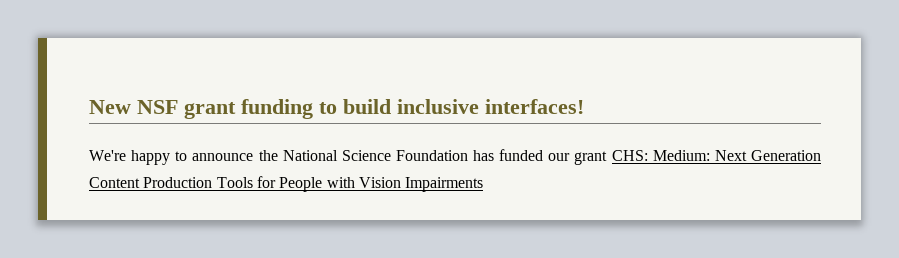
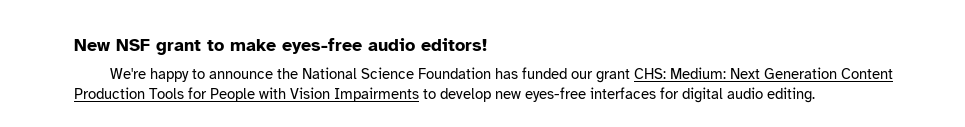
[241,99,584,119] funding to build inclusive interfaces! -> [207,38,487,54] to make eyes-free audio editors!
(484, 184) none -> [423,87,815,103] to develop new eyes-free interfaces for digital audio editing.

